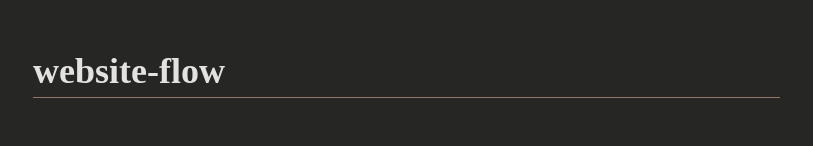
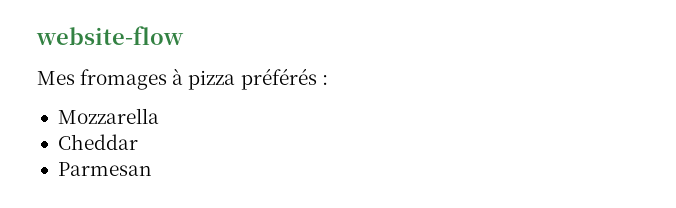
(225, 70) none -> [37,68,328,90] [57,108,159,124] [57,134,138,150] [57,162,152,176] // Mes fromages à pizza préférés : // Mozzarella // Cheddar // Parmesan

